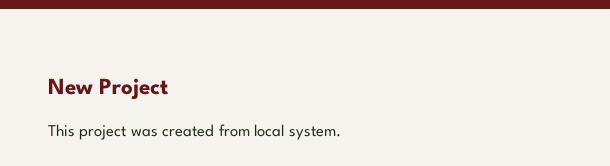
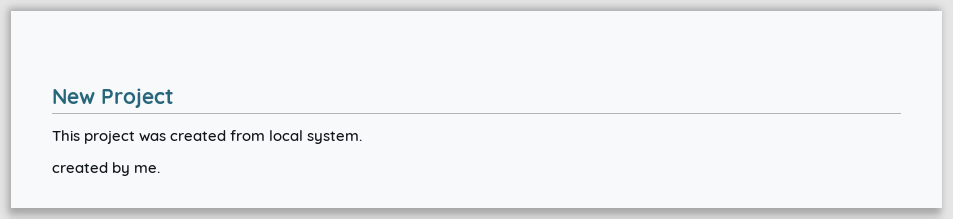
(341, 133) none -> [52,162,161,176] // created by me.

